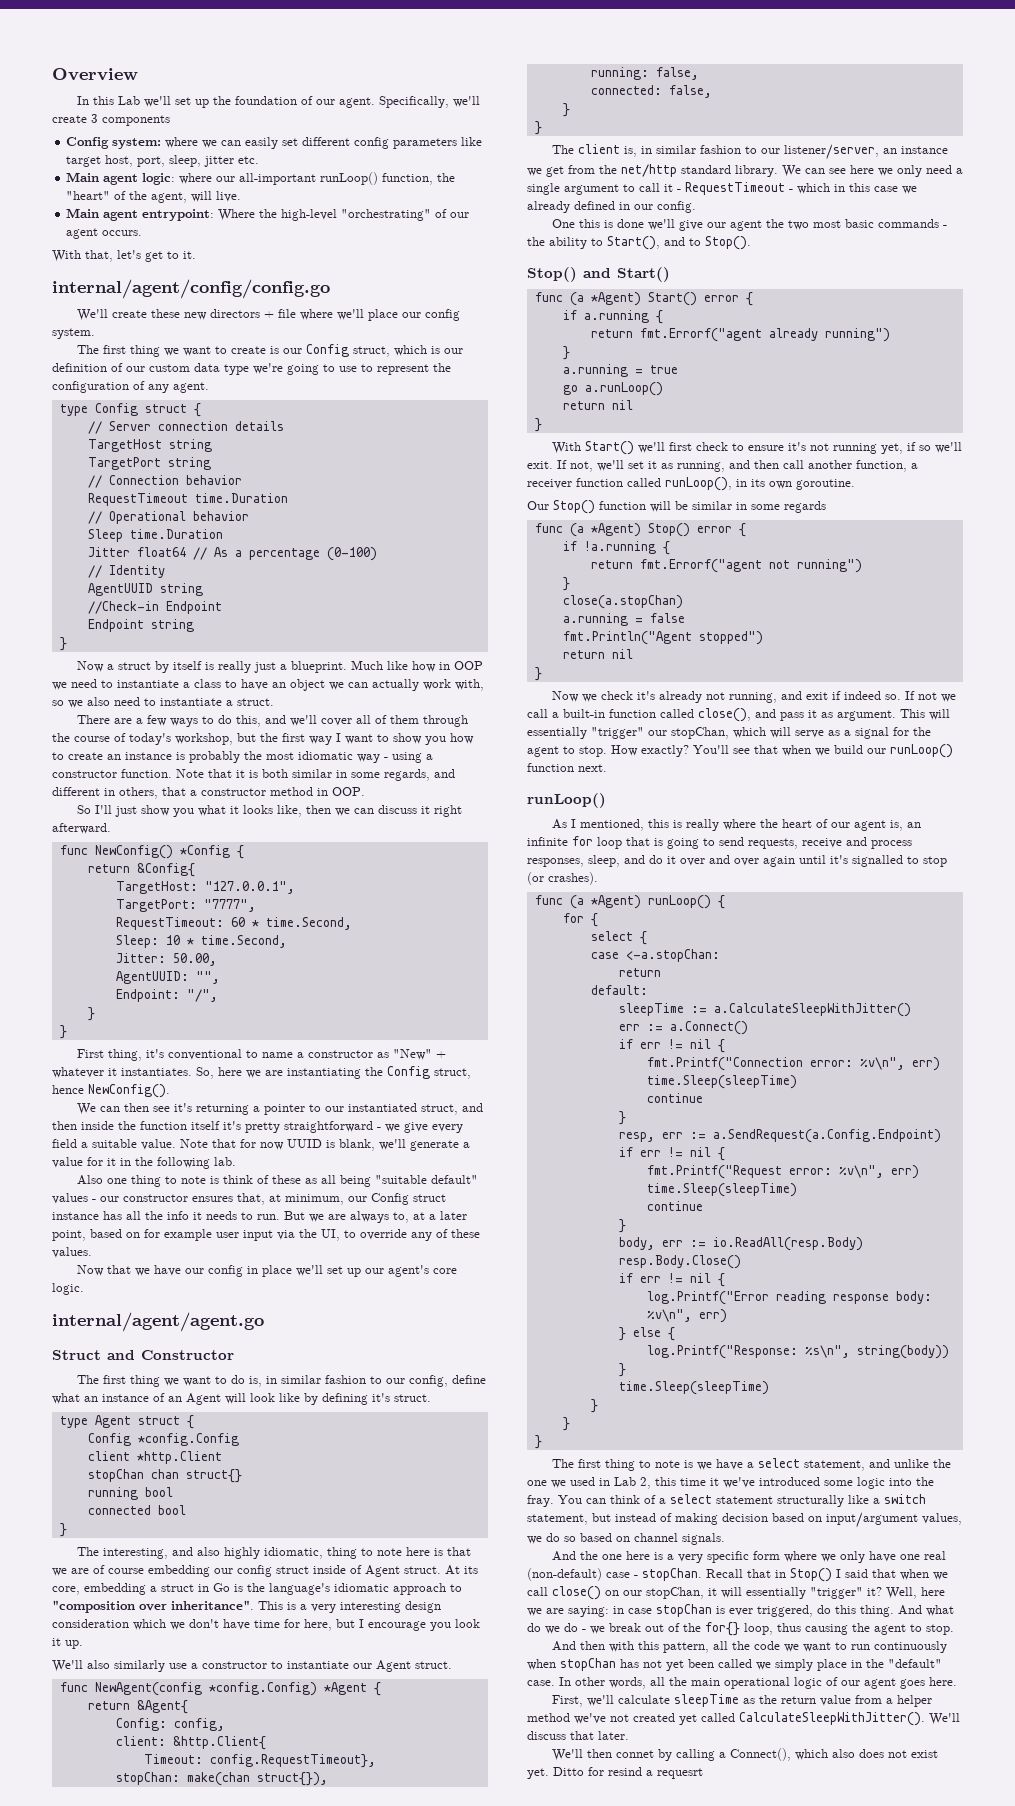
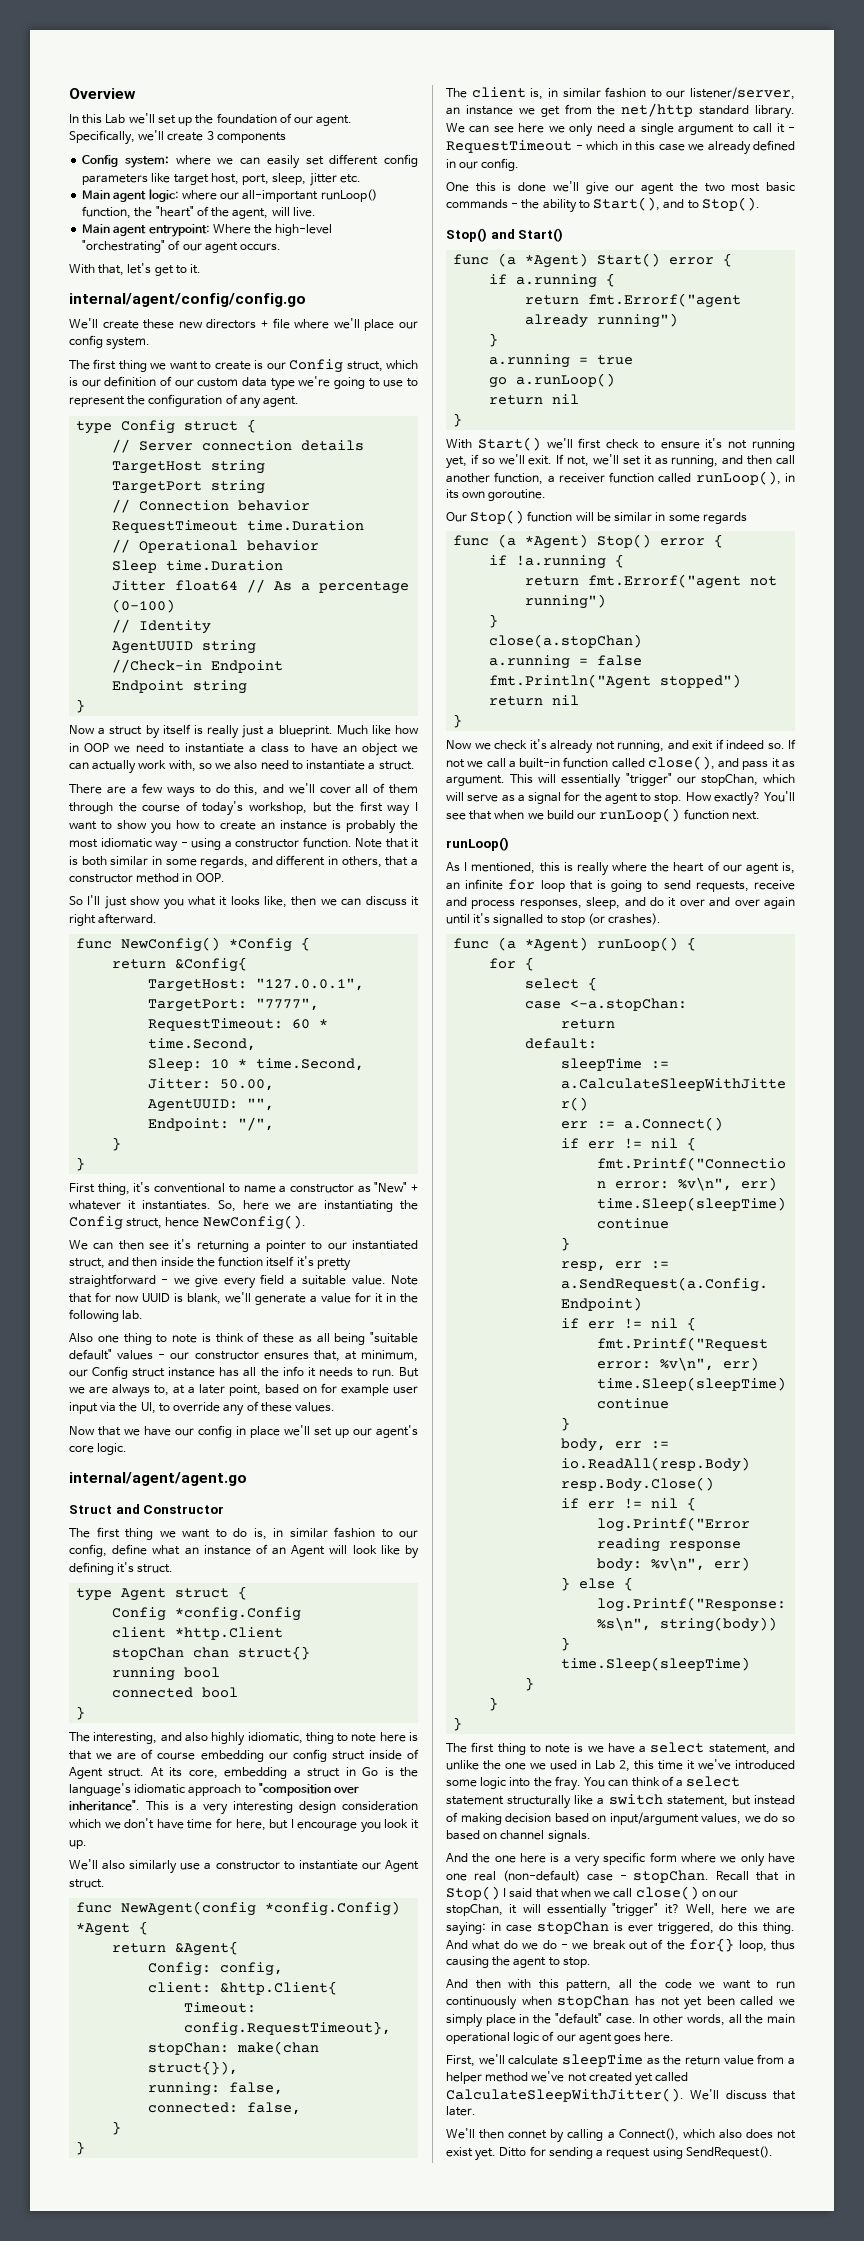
[608,1767,703,1779] resind a requesrt -> [548,2146,773,2159] sending a request using SendRequest().

